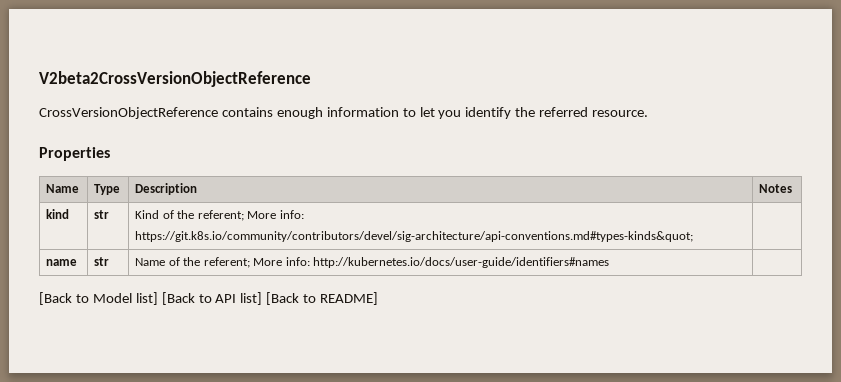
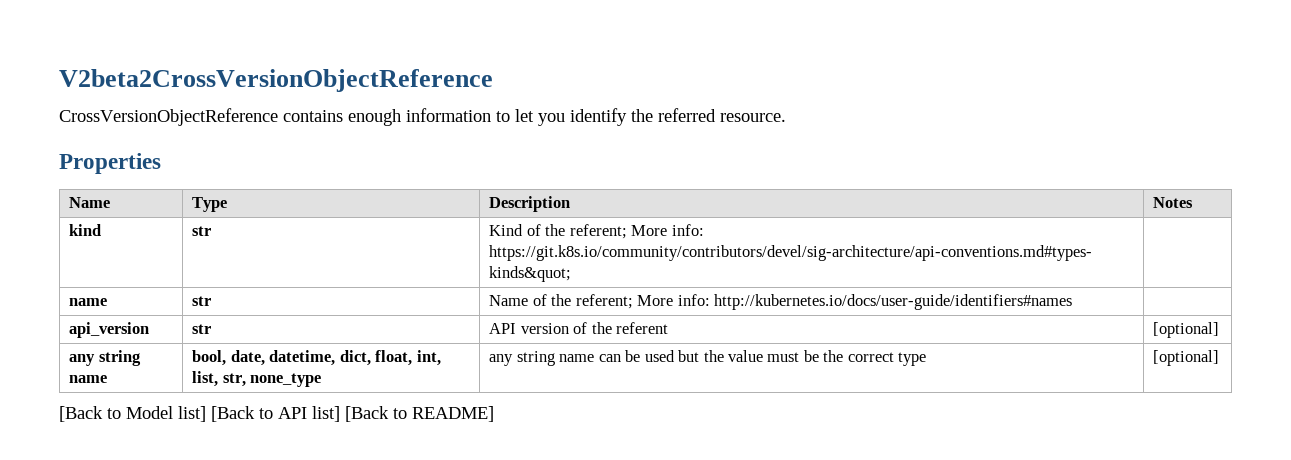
(610, 262) none -> [69,322,150,338] [192,324,212,334] [489,322,669,334] [1153,322,1220,338] [69,350,141,366] [69,375,108,383] [192,350,441,366] [192,371,322,387] [489,350,927,366] [1153,350,1220,366] // api_version | str | API version of the referent | [optional] // any string name | bool, date, datetime, dict, float, int, list, str, none_type | any string name can be used but the value must be the correct type | [optional]

